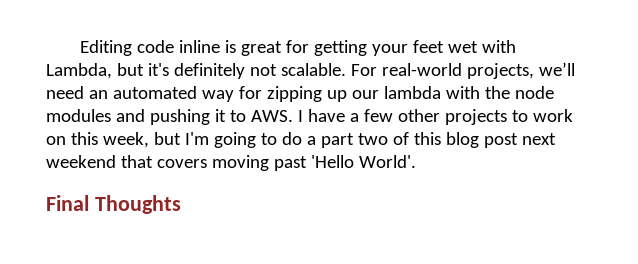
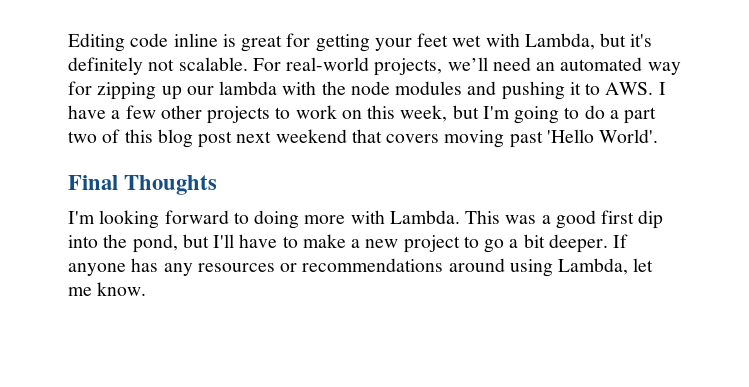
(181, 204) none -> [68,210,664,229] [68,234,629,253] [68,258,654,277] [68,282,147,296] // I'm looking forward to doing more with Lambda. This was a good first dip into the pond, but I'll have to make a new project to go a bit deeper. If anyone has any resources or recommendations around using Lambda, let me know.

